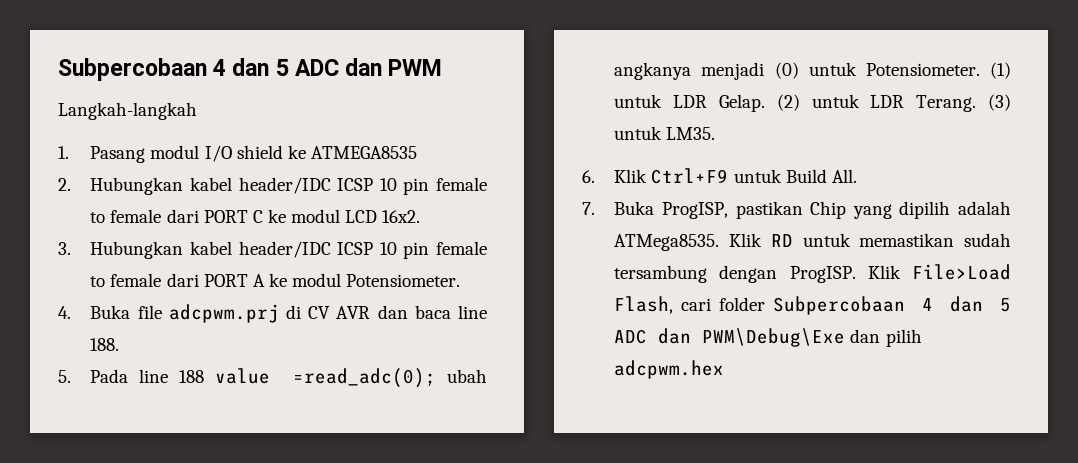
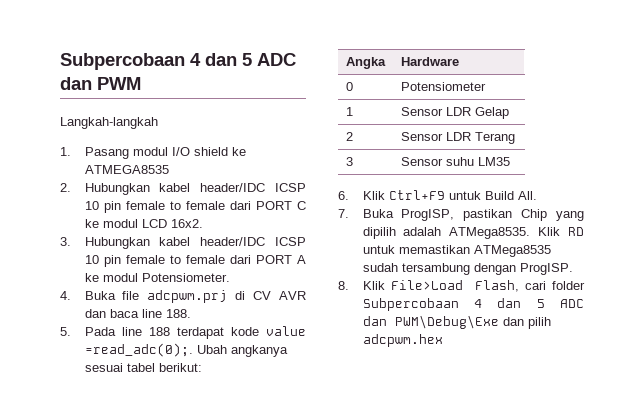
[214,368,488,388] [614,62,1011,80] [614,94,1011,112] [614,126,716,140] value =read_adc(0); ubah angkanya menjadi (0) untuk Potensiometer. (1) untuk LDR Gelap. (2) untuk LDR Terang. (3) untuk LM35. -> [176,326,306,339] [84,343,288,357] [84,363,202,372] [345,57,386,69] [400,57,459,66] [345,82,353,91] [400,82,486,91] [345,107,353,116] [400,107,509,119] [345,132,353,141] [400,132,515,144] [345,157,353,166] [400,157,510,166] terdapat kode value =read_adc(0);. Ubah angkanya sesuai tabel berikut: // Angka | Hardware // 0 | Potensiometer // 1 | Sensor LDR Gelap // 2 | Sensor LDR Terang // 3 | Sensor suhu LM35
(955, 240) none -> [473,245,551,257] ATMega8535
(856, 274) none -> [338,281,349,290] // 8.

